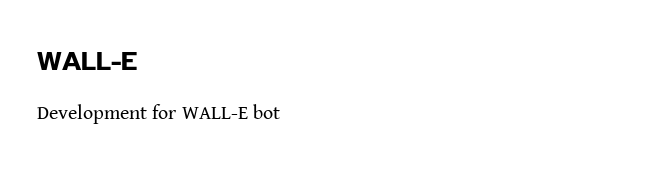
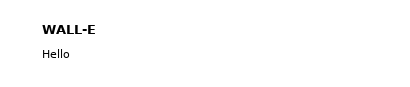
[37,104,280,124] Development for WALL-E bot -> [42,49,70,58] Hello

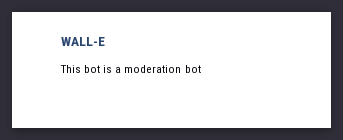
[42,49,70,58] Hello -> [60,65,201,73] This bot is a moderation bot

